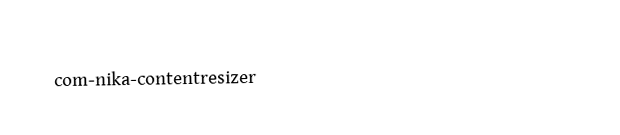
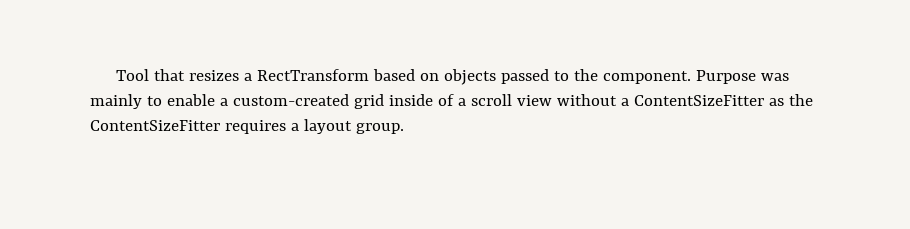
[54,68,257,87] com-nika-contentresizer -> [116,69,790,85] [90,94,813,109] [90,119,404,134] Tool that resizes a RectTransform based on objects passed to the component. Purpose was mainly to enable a custom-created grid inside of a scroll view without a ContentSizeFitter as the ContentSizeFitter requires a layout group.

